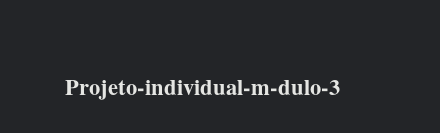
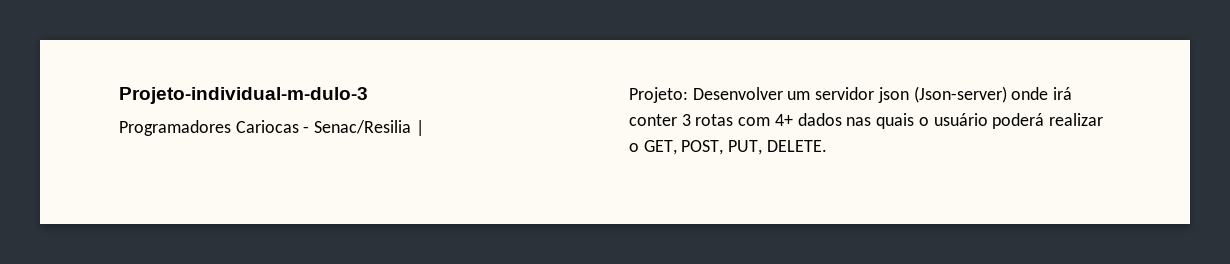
(340, 90) none -> [119,120,424,136] [629,86,1073,103] [629,113,1103,129] [629,140,827,155] // Programadores Cariocas - Senac/Resilia | // Projeto: Desenvolver um servidor json (Json-server) onde irá conter 3 rotas com 4+ dados nas quais o usuário poderá realizar o GET, POST, PUT, DELETE.

